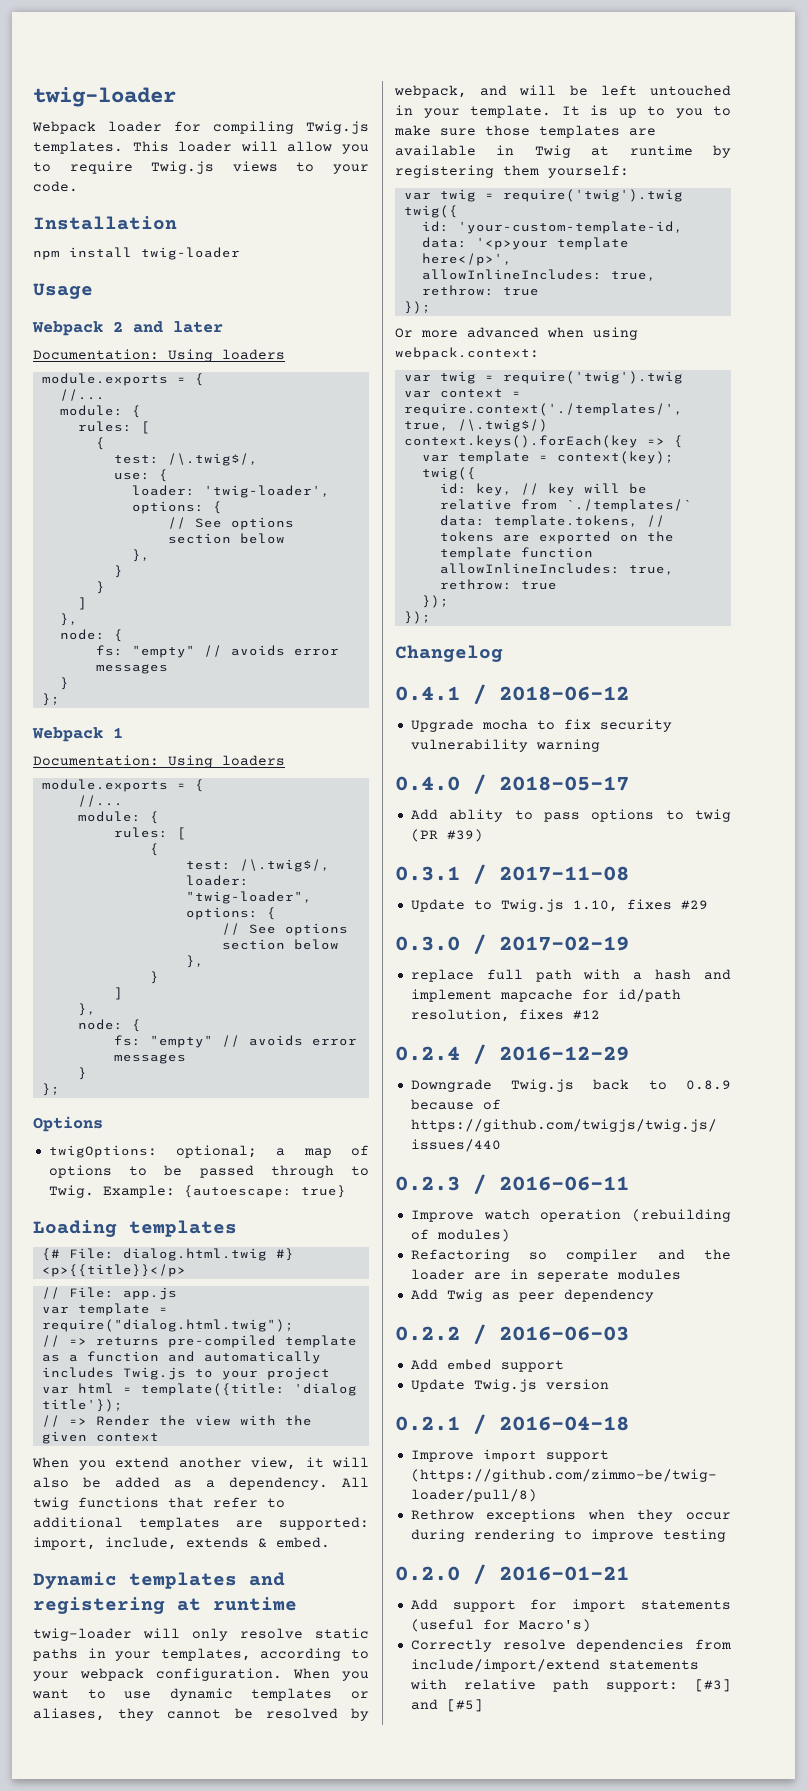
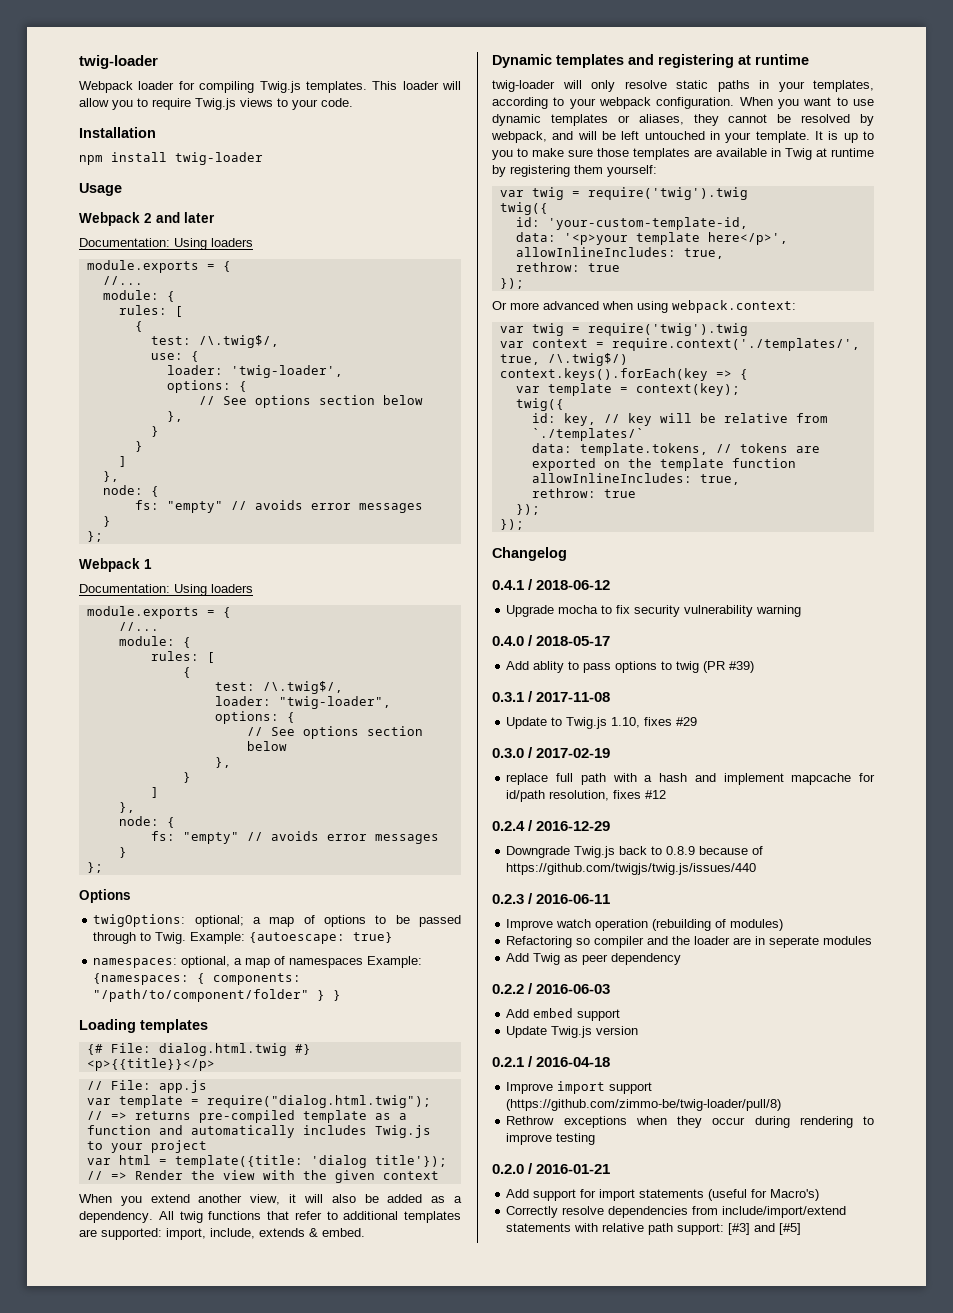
(346, 1191) none -> [93,956,423,968] [93,973,302,985] [93,989,342,1002] // namespaces: optional, a map of namespaces Example: {namespaces: { components: "/path/to/component/folder" } }

